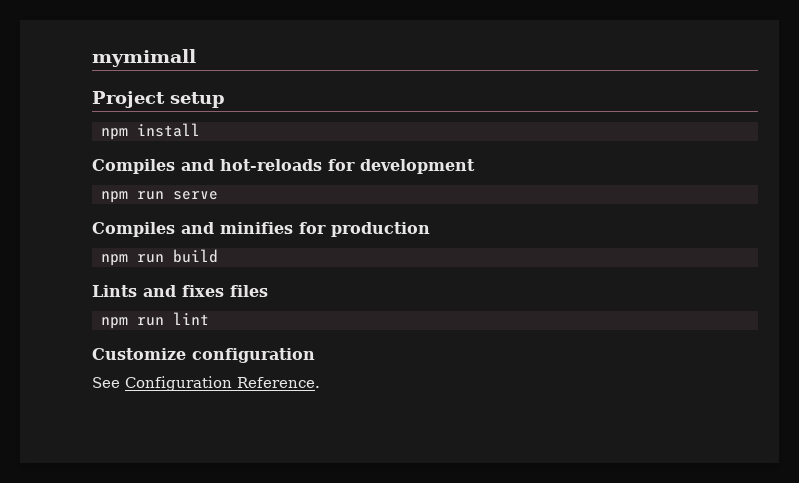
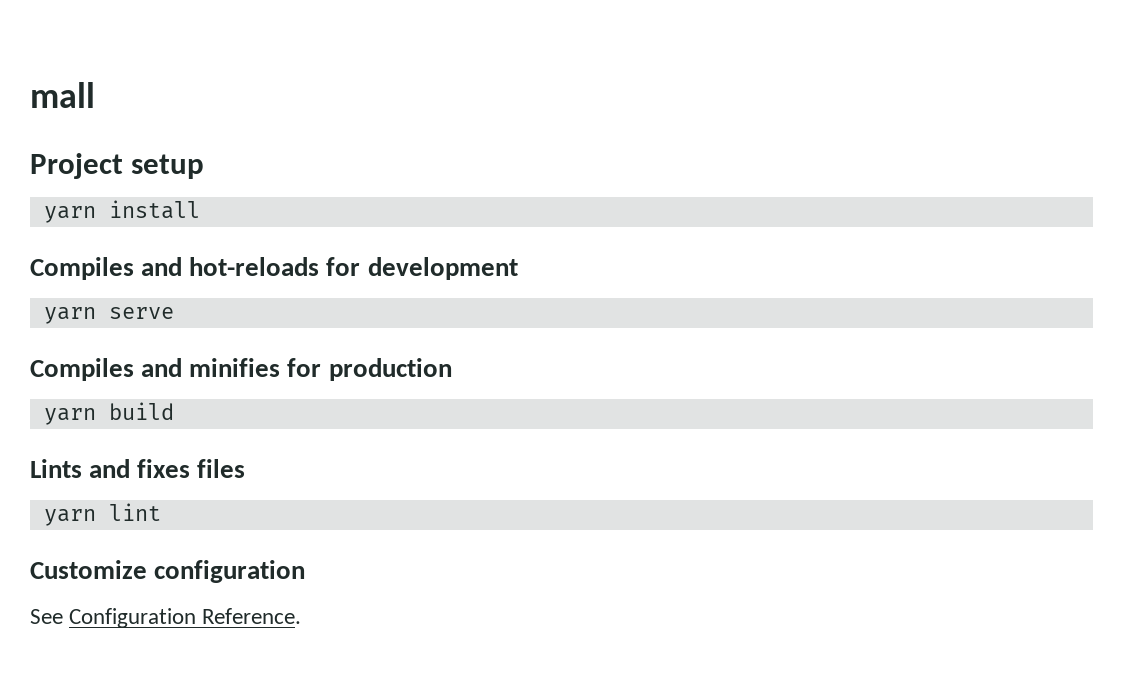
[92,49,196,67] mymimall -> [30,82,95,108] mall
[101,128,128,140] npm -> [43,206,96,223] yarn
[101,191,164,203] npm run -> [43,307,96,324] yarn
[101,254,164,266] npm run -> [43,408,96,425] yarn
[101,317,164,329] npm run -> [43,509,96,526] yarn

